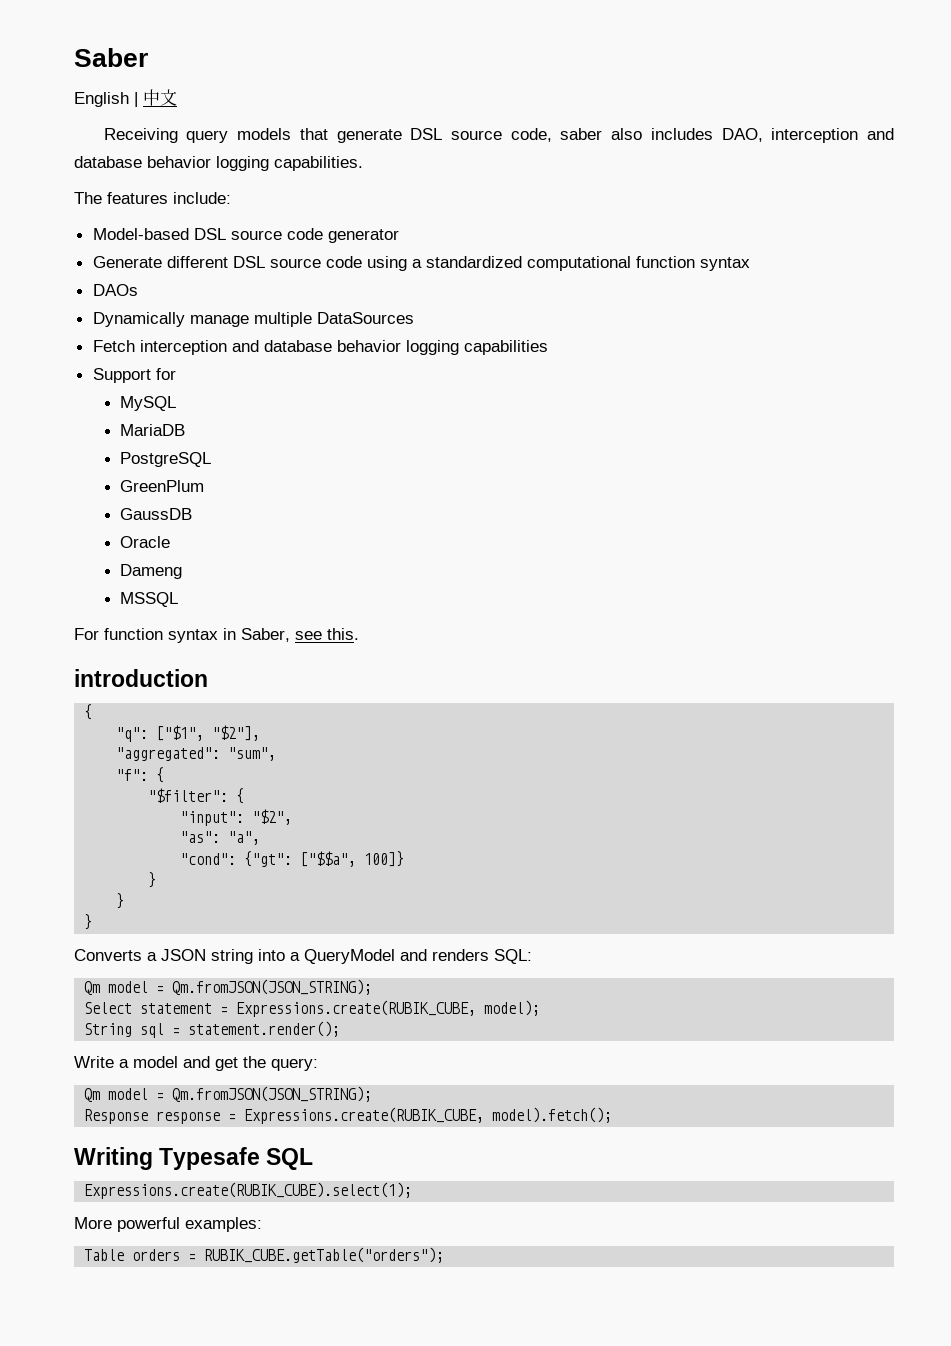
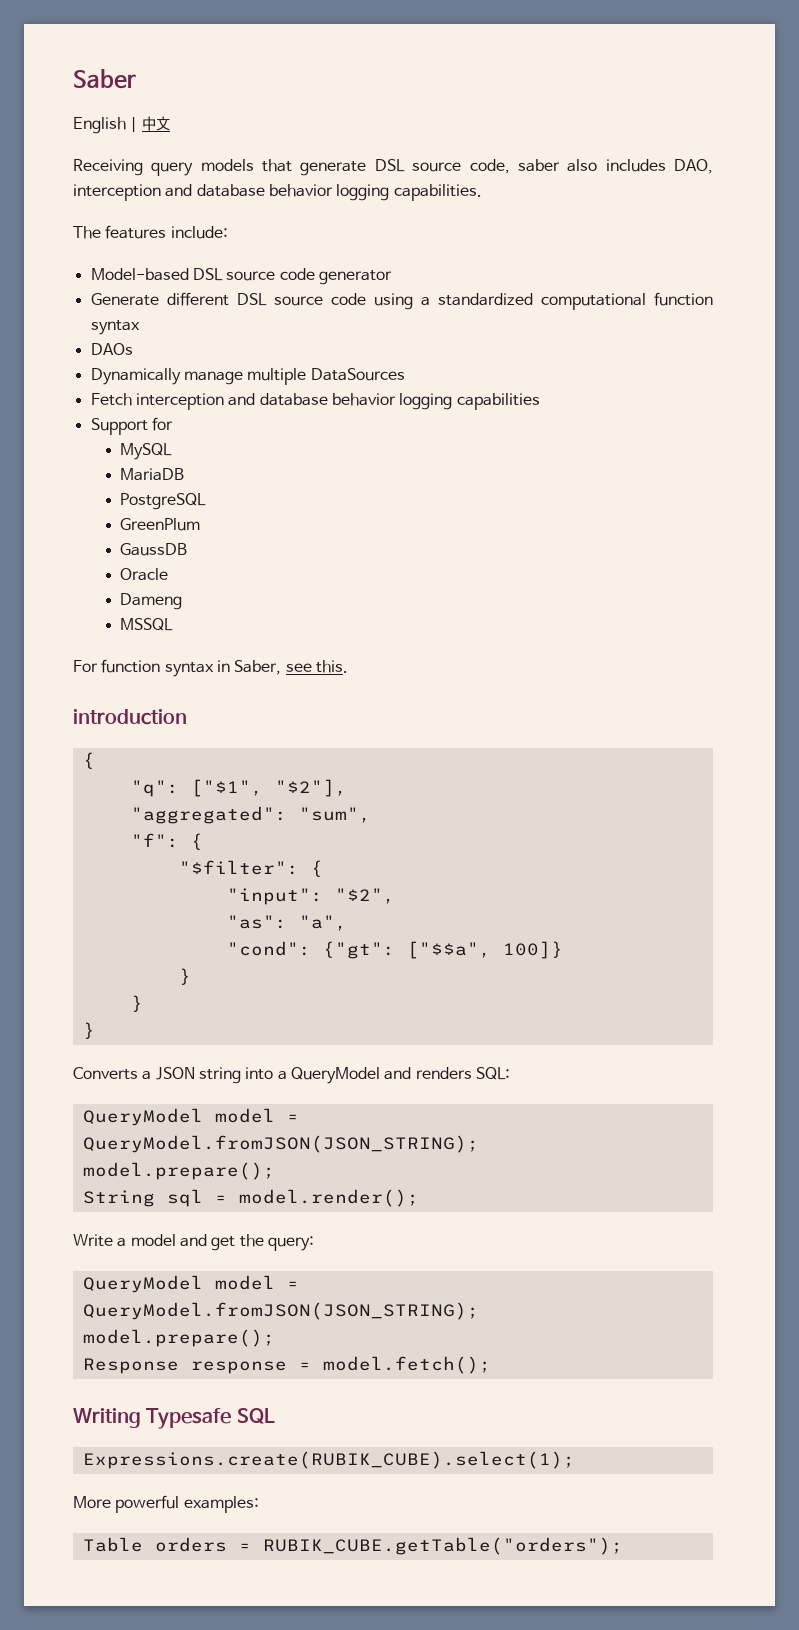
[84,979,373,995] [84,1000,541,1017] Qm model = Qm.fromJSON(JSON_STRING); // Select statement = Expressions.create(RUBIK_CUBE, model); -> [82,1108,299,1126] [82,1135,479,1153] [82,1162,275,1180] QueryModel model = QueryModel.fromJSON(JSON_STRING); // model.prepare();
[188,1021,341,1037] statement.render(); -> [238,1189,419,1207] model.render();
[84,1086,373,1102] Qm model = Qm.fromJSON(JSON_STRING); -> [82,1275,299,1293] [82,1302,479,1320] [82,1329,275,1347] QueryModel model = QueryModel.fromJSON(JSON_STRING); // model.prepare();
[244,1107,613,1124] Expressions.create(RUBIK_CUBE, model).fetch(); -> [322,1356,491,1374] model.fetch();

